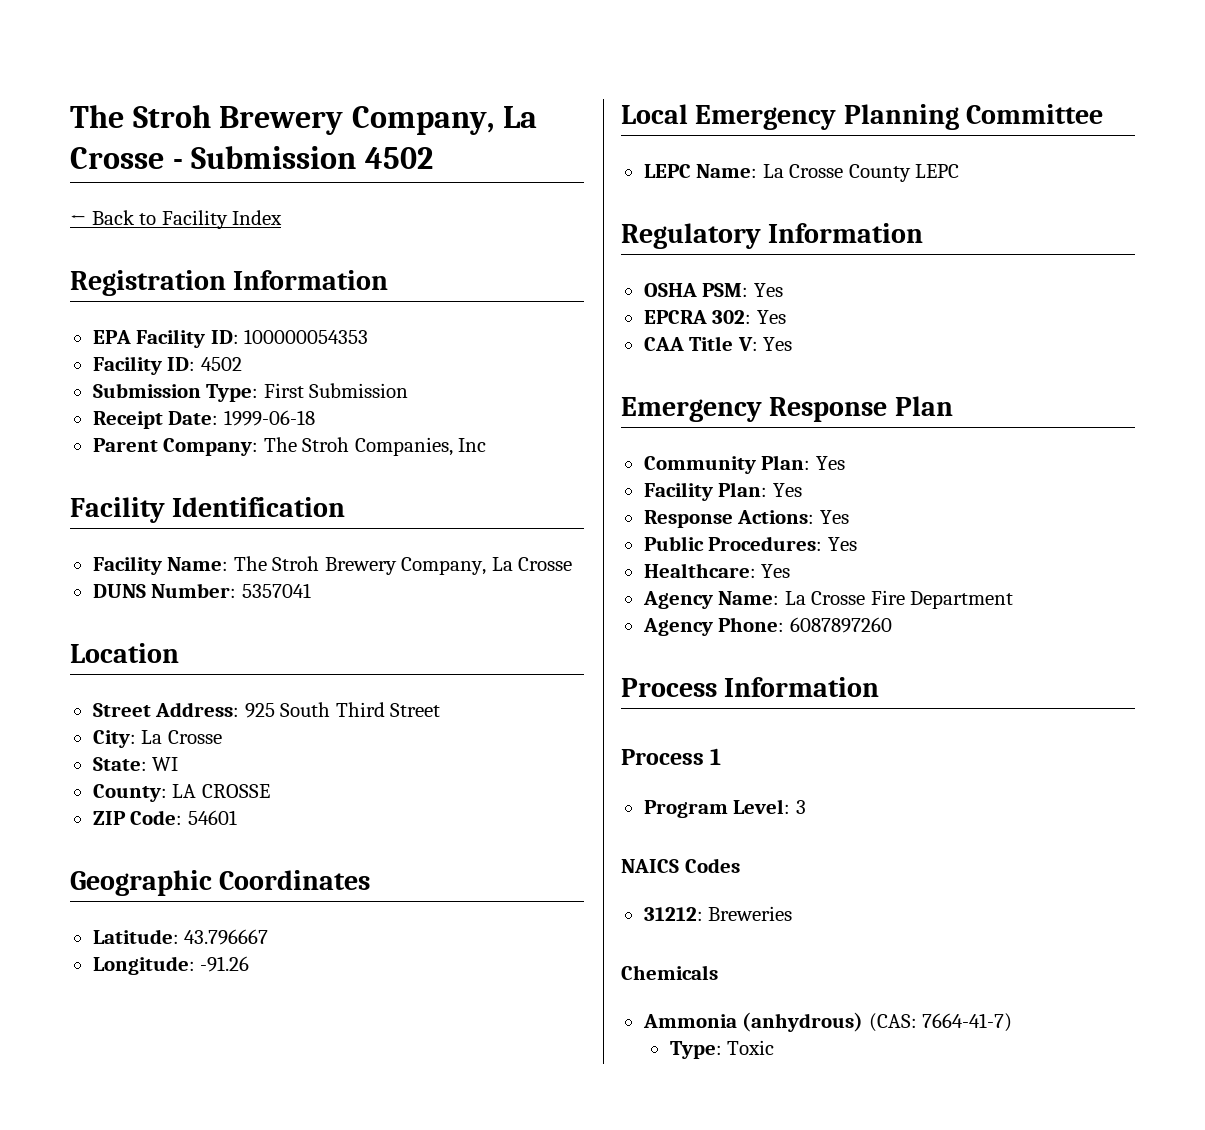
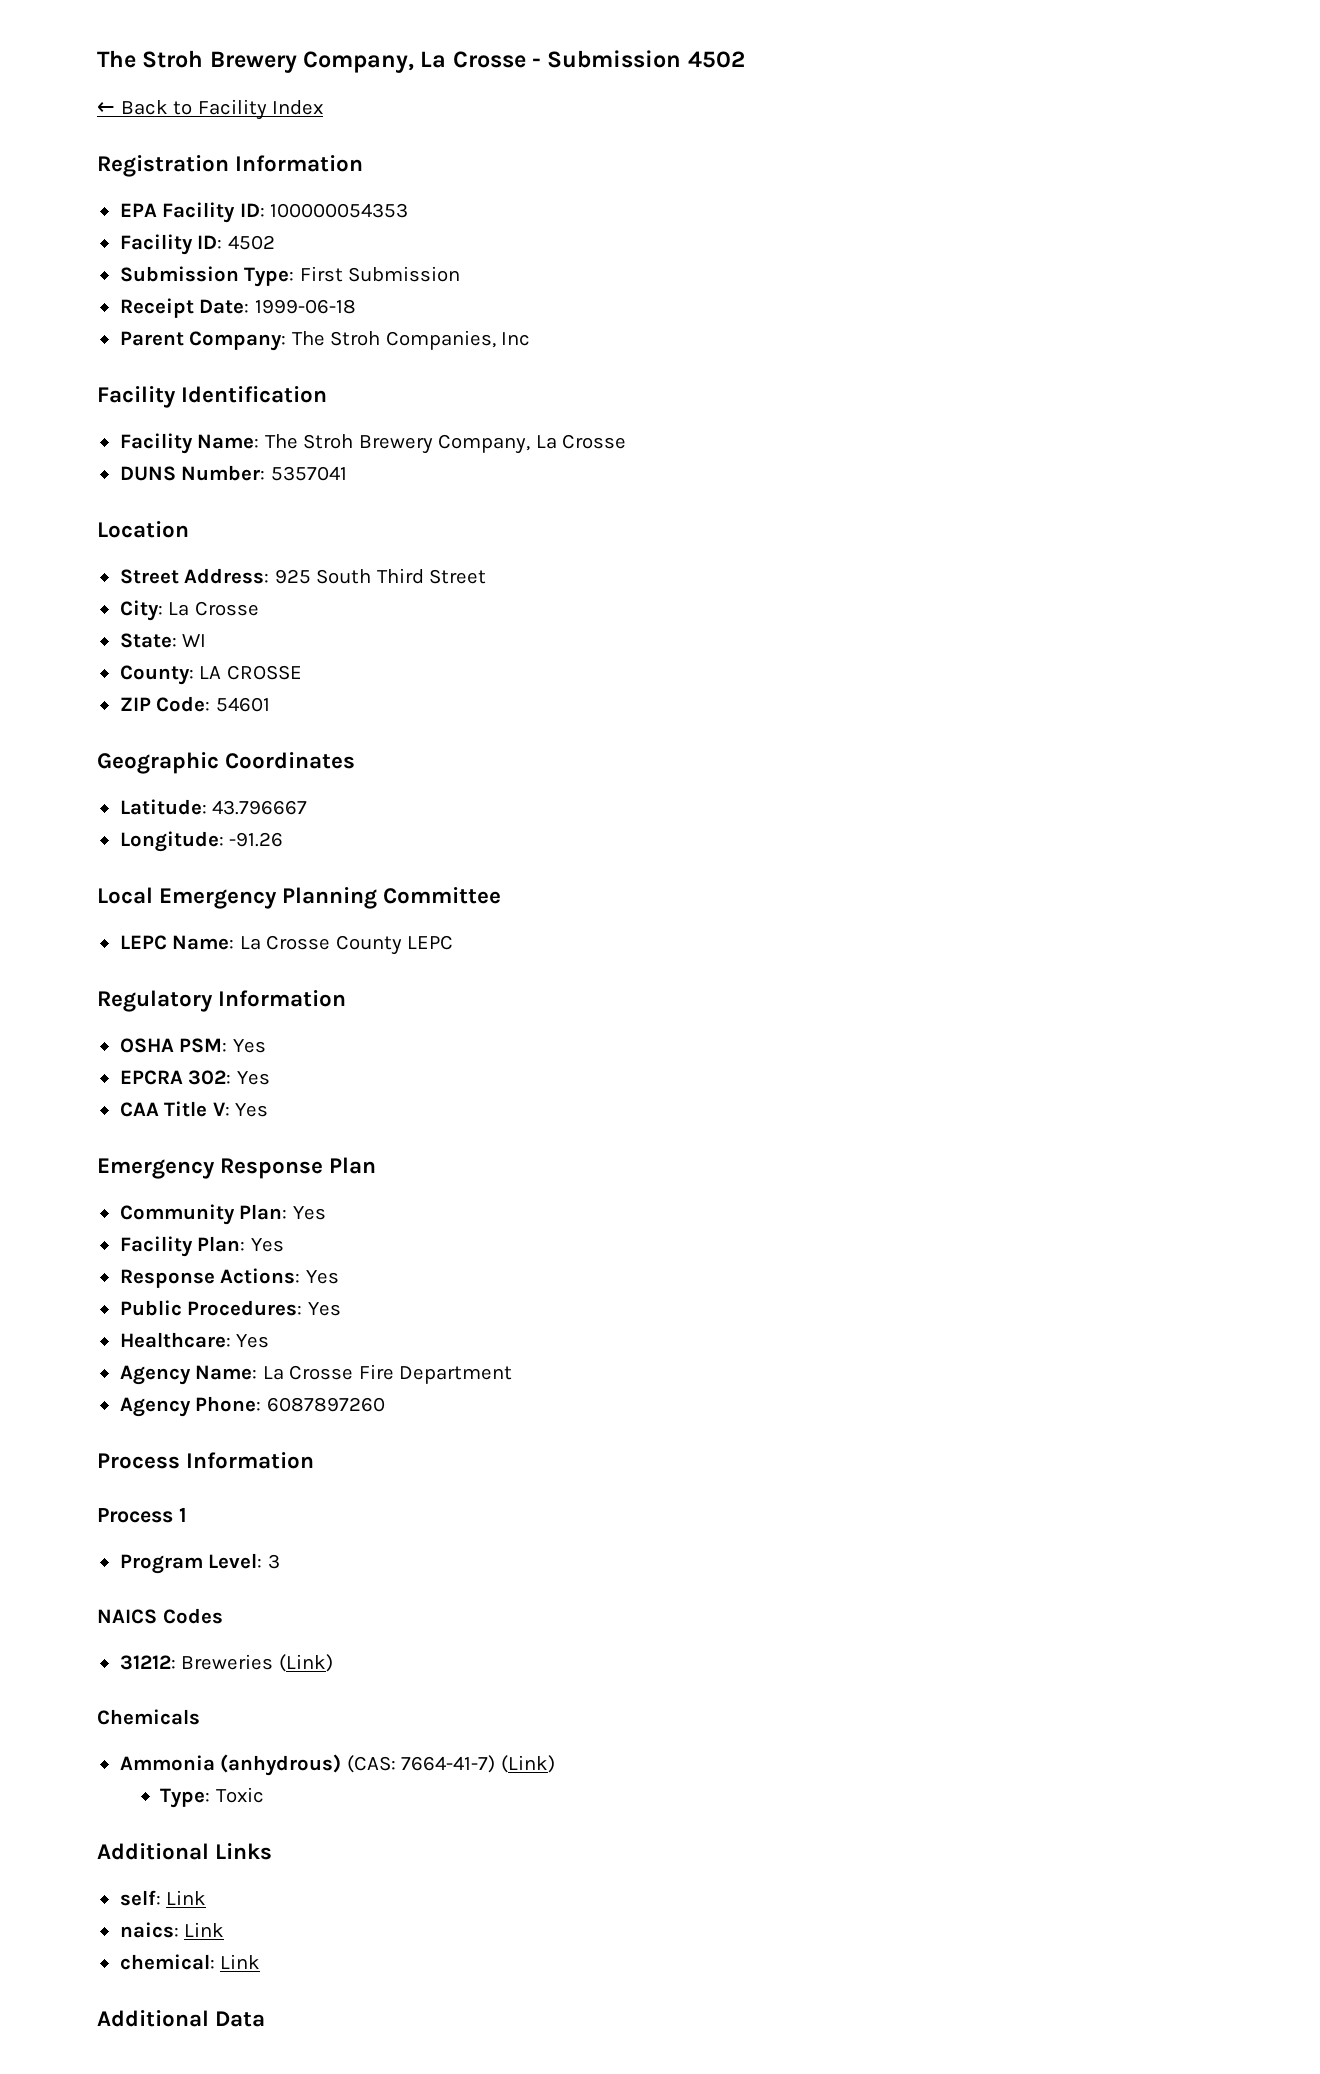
(793, 913) none -> [278,1654,333,1672] (Link)
(1013, 1022) none -> [500,1755,555,1773] (Link)
(775, 1047) none -> [97,1843,273,1860] [119,1890,207,1906] [119,1922,225,1938] [119,1954,261,1970] [97,2010,266,2027] // Additional Links // self: Link // naics: Link // chemical: Link // Additional Data

